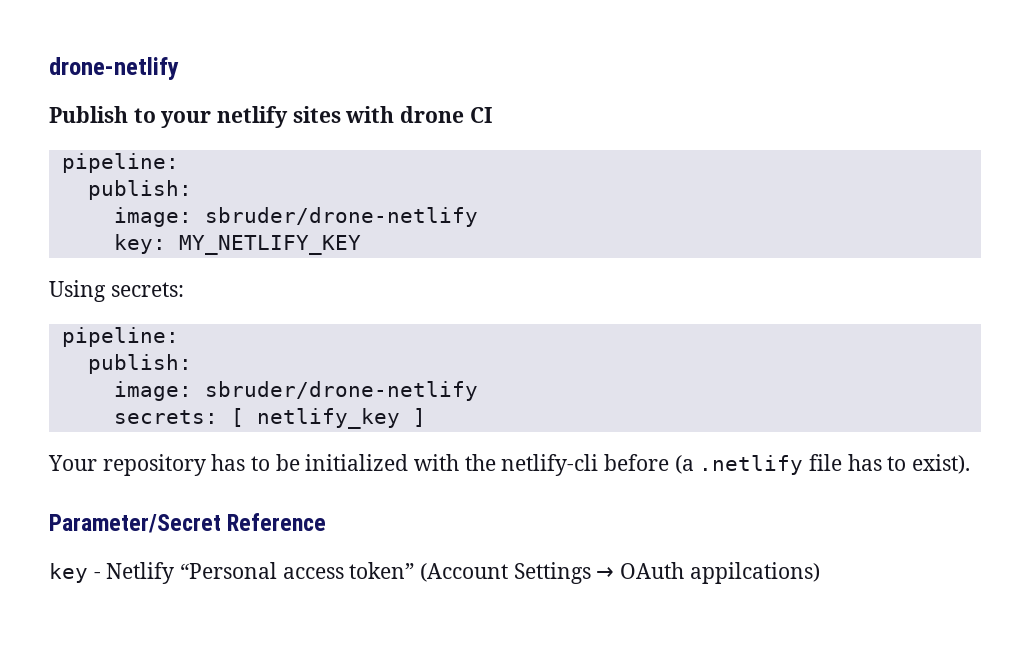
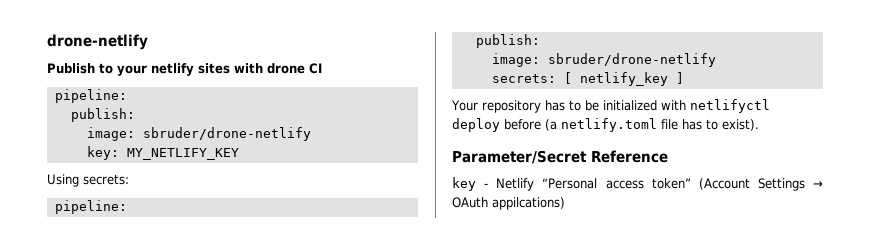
[464,454,599,476] the netlify-cli -> [689,99,770,113] [452,118,500,132] netlifyctl deploy
[699,455,804,475] .netlify -> [561,118,657,132] netlify.toml

